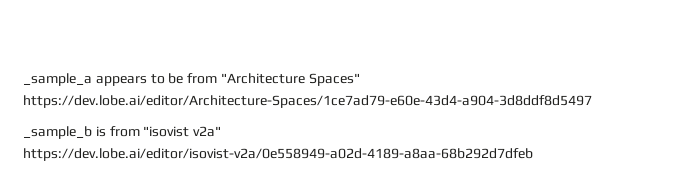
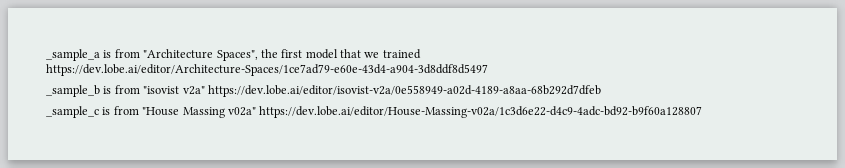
[95,73,360,86] appears to be from "Architecture Spaces" -> [103,49,421,61] is from "Architecture Spaces", the first model that we trained
(533, 154) none -> [46,106,703,118] // _sample_c is from "House Massing v02a" https://dev.lobe.ai/editor/House-Massing-v02a/1c3d6e22-d4c9-4adc-bd92-b9f60a128807

